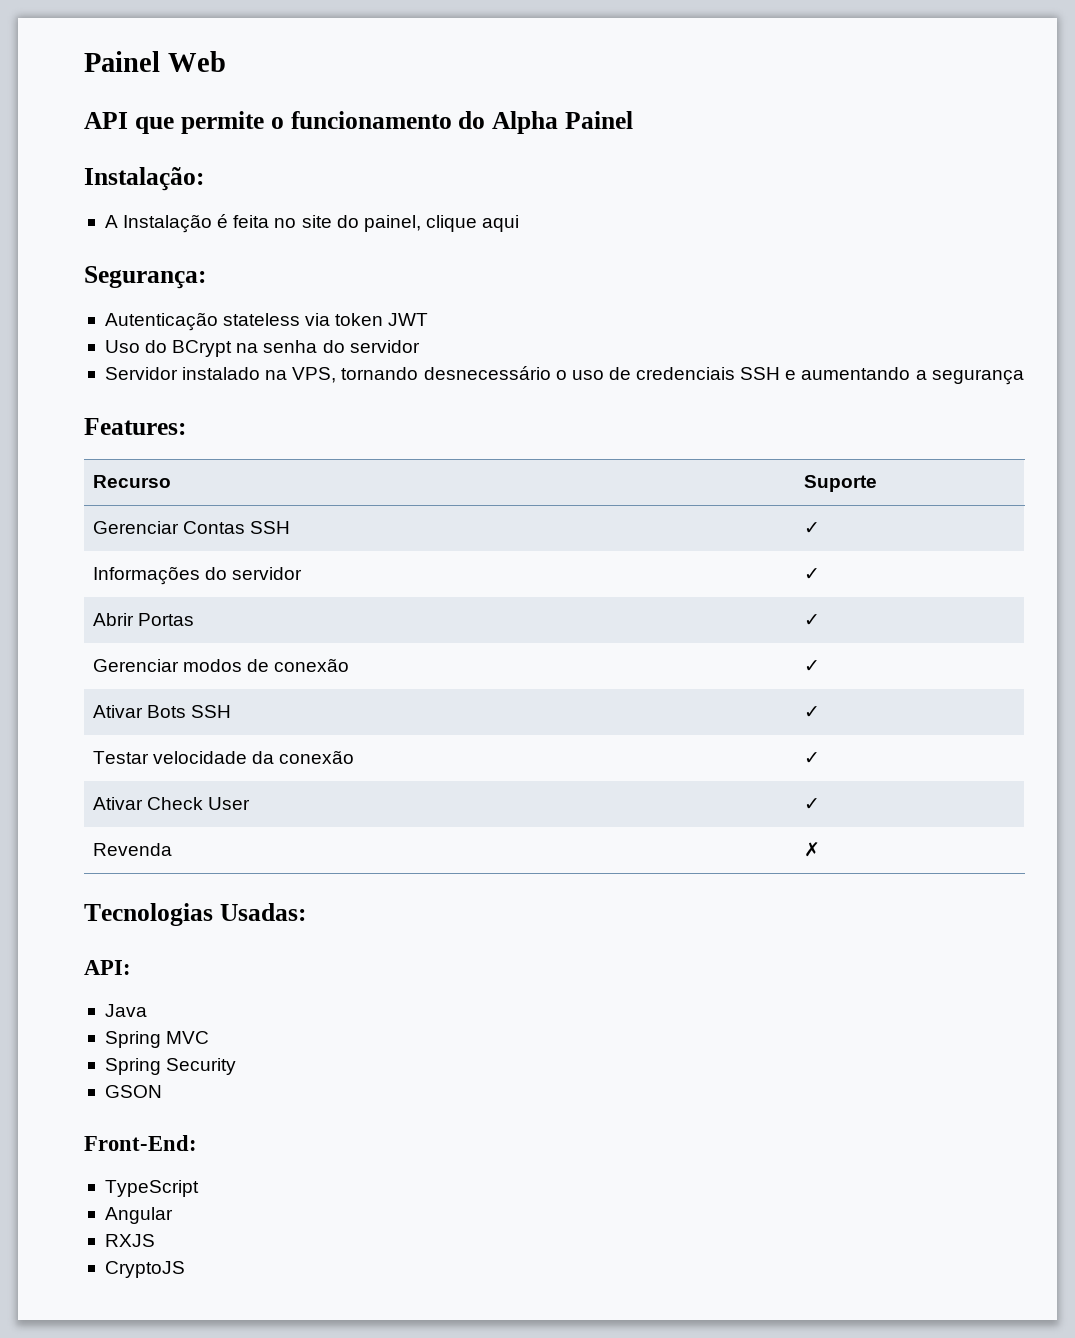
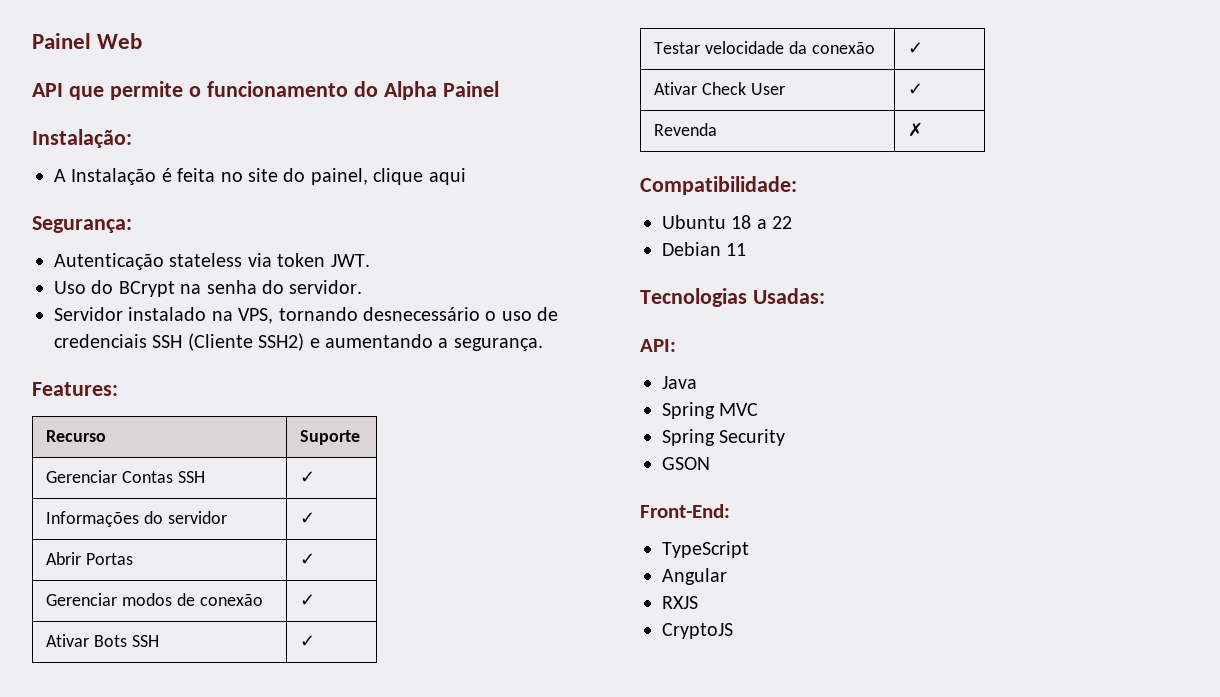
[388,313,429,326] JWT -> [330,254,370,267] JWT.
[349,340,420,353] servidor -> [289,280,363,294] servidor.
(781, 373) none -> [187,333,305,351] (Cliente SSH2)
[931,369,1024,385] segurança -> [453,338,543,351] segurança.
(820, 849) none -> [640,176,797,195] [662,215,793,229] [662,242,747,256] // Compatibilidade: // Ubuntu 18 a 22 // Debian 11

